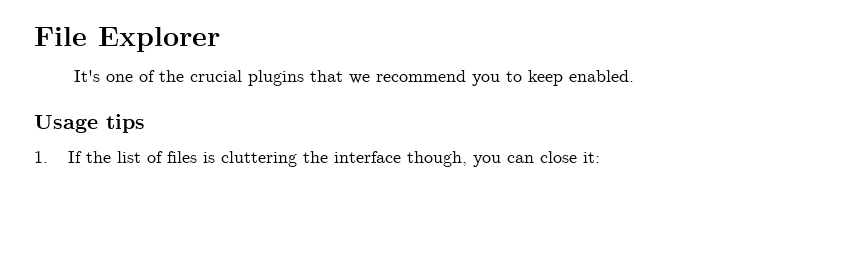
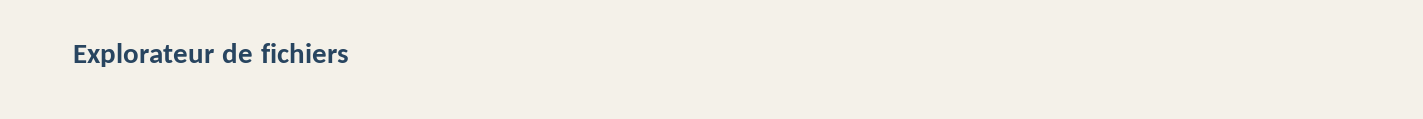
[34,27,220,52] [73,70,634,86] [34,114,145,133] [34,151,600,167] File Explorer // It's one of the crucial plugins that we recommend you to keep enabled. // Usage tips // 1. If the list of files is cluttering the interface though, you can close it: -> [73,43,349,67] Explorateur de fichiers

